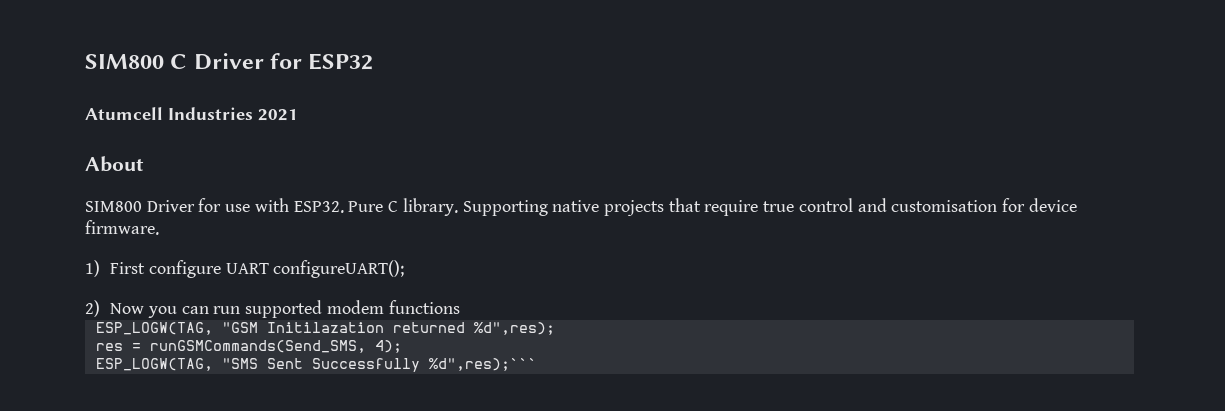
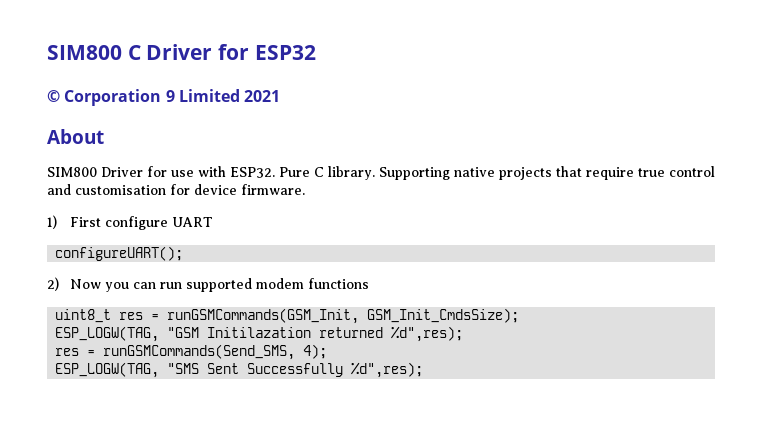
[85,107,253,120] Atumcell Industries -> [47,89,240,106] © Corporation 9 Limited
(269, 268) none -> (214, 222) //
(460, 307) none -> [55,308,520,324] // uint8_t res = runGSMCommands(GSM_Init, GSM_Init_CmdsSize);
[428,358,537,371] %d",res);``` -> [351,362,424,378] %d",res);

